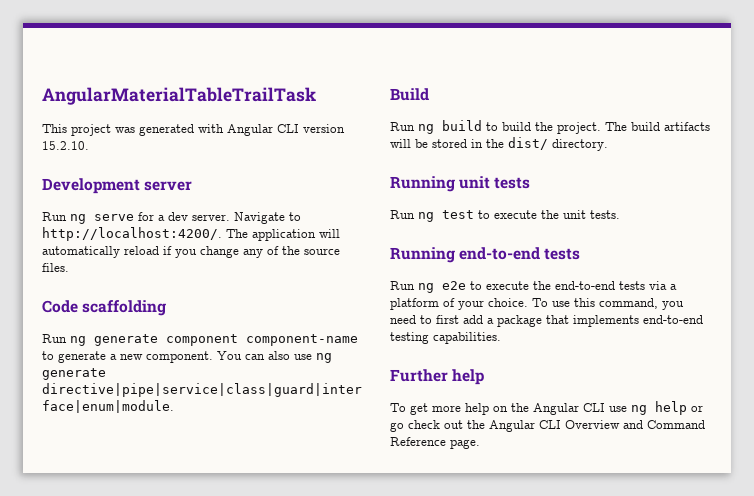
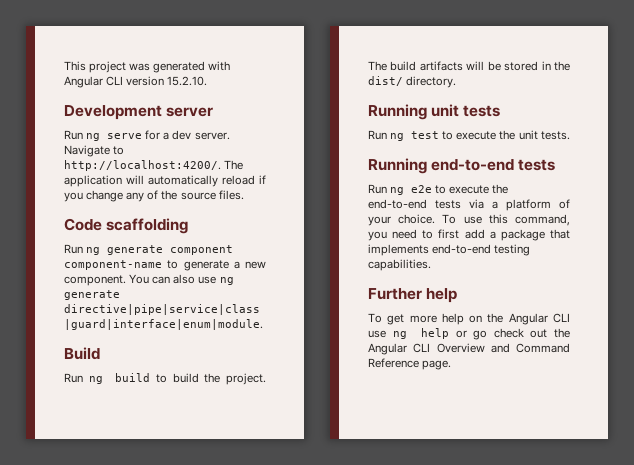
[42,87,316,105] AngularMaterialTableTrailTask // -> (64, 66) none

